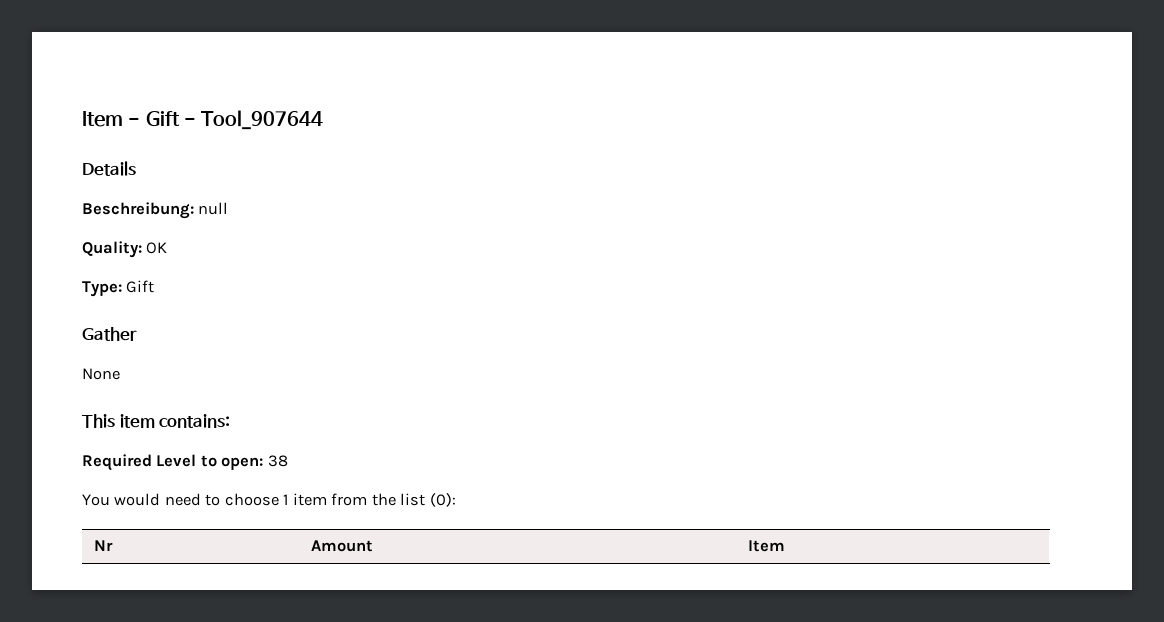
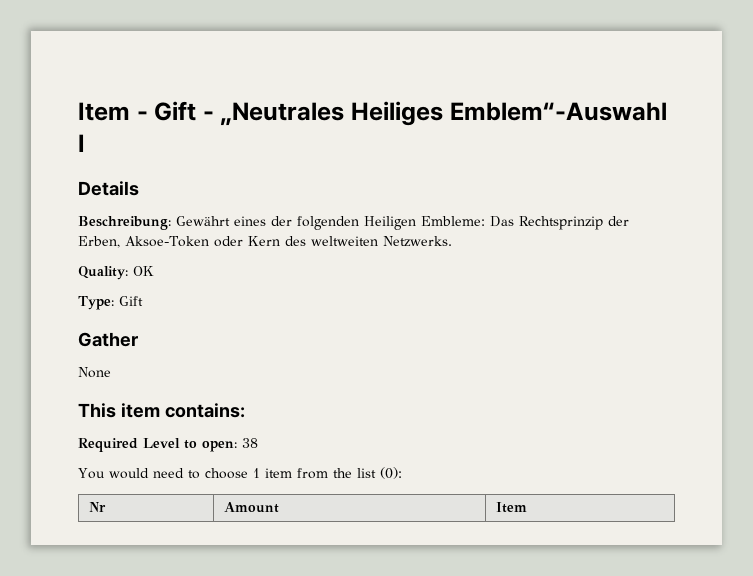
[201,110,324,130] [82,161,136,176] [82,202,229,219] Tool_907644 // Details // Beschreibung: null -> [220,101,667,126] [78,134,85,152] [78,181,139,196] [78,216,629,230] [78,236,452,248] „Neutrales Heiliges Emblem“-Auswahl I // Details // Beschreibung: Gewährt eines der folgenden Heiligen Embleme: Das Rechtsprinzip der Erben, Aksoe-Token oder Kern des weltweiten Netzwerks.

